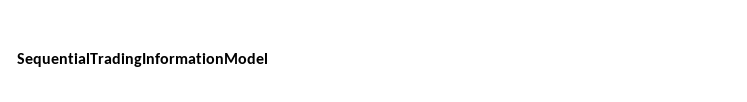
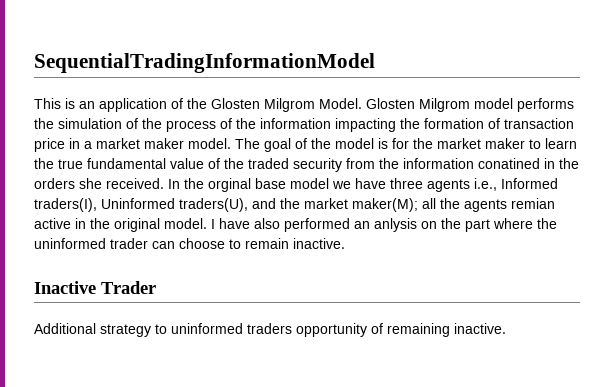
(268, 60) none -> [34,98,574,112] [34,118,574,132] [34,138,577,152] [34,158,579,172] [34,178,558,192] [34,198,555,212] [34,218,557,232] [34,238,345,249] [34,281,156,294] [34,323,506,337] // This is an application of the Glosten Milgrom Model. Glosten Milgrom model performs the simulation of the process of the information impacting the formation of transaction price in a market maker model. The goal of the model is for the market maker to learn the true fundamental value of the traded security from the information conatined in the orders she received. In the orginal base model we have three agents i.e., Informed traders(I), Uninformed traders(U), and the market maker(M); all the agents remian active in the original model. I have also performed an anlysis on the part where the uninformed trader can choose to remain inactive. // Inactive Trader // Additional strategy to uninformed traders opportunity of remaining inactive.

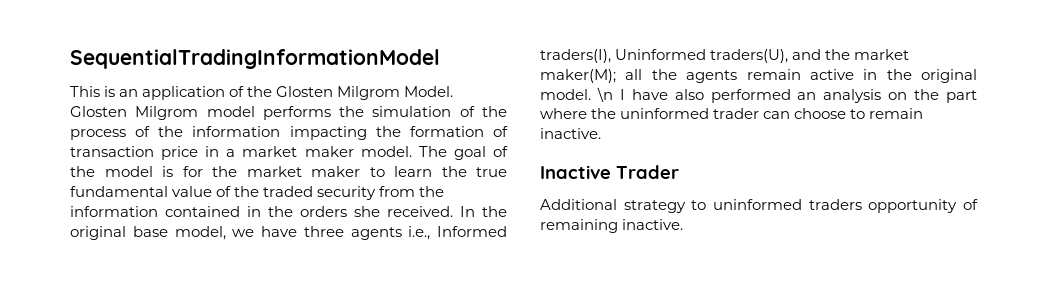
[478,158,540,169] conatined -> [165,206,240,217] contained
[208,178,329,192] orginal base model -> [70,226,226,240] original base model,
[511,198,555,209] remian -> [746,69,801,80] remain
(207, 223) none -> [596,87,613,102] \n
[374,218,417,232] anlysis -> [823,89,882,103] analysis

